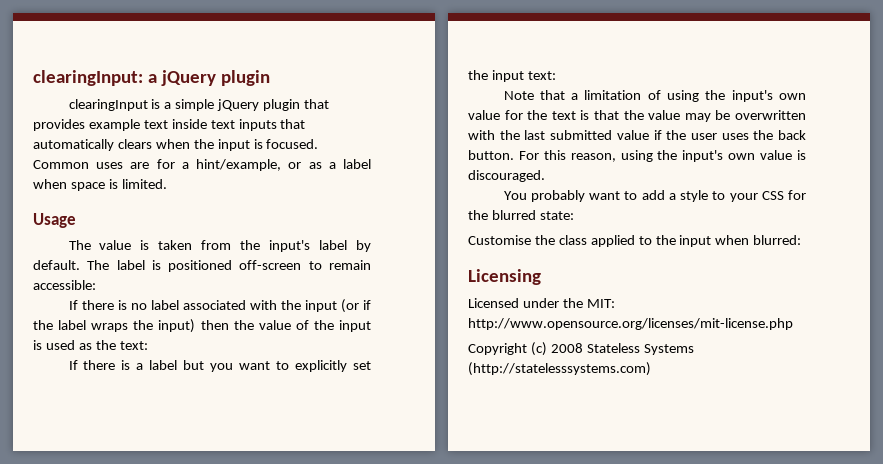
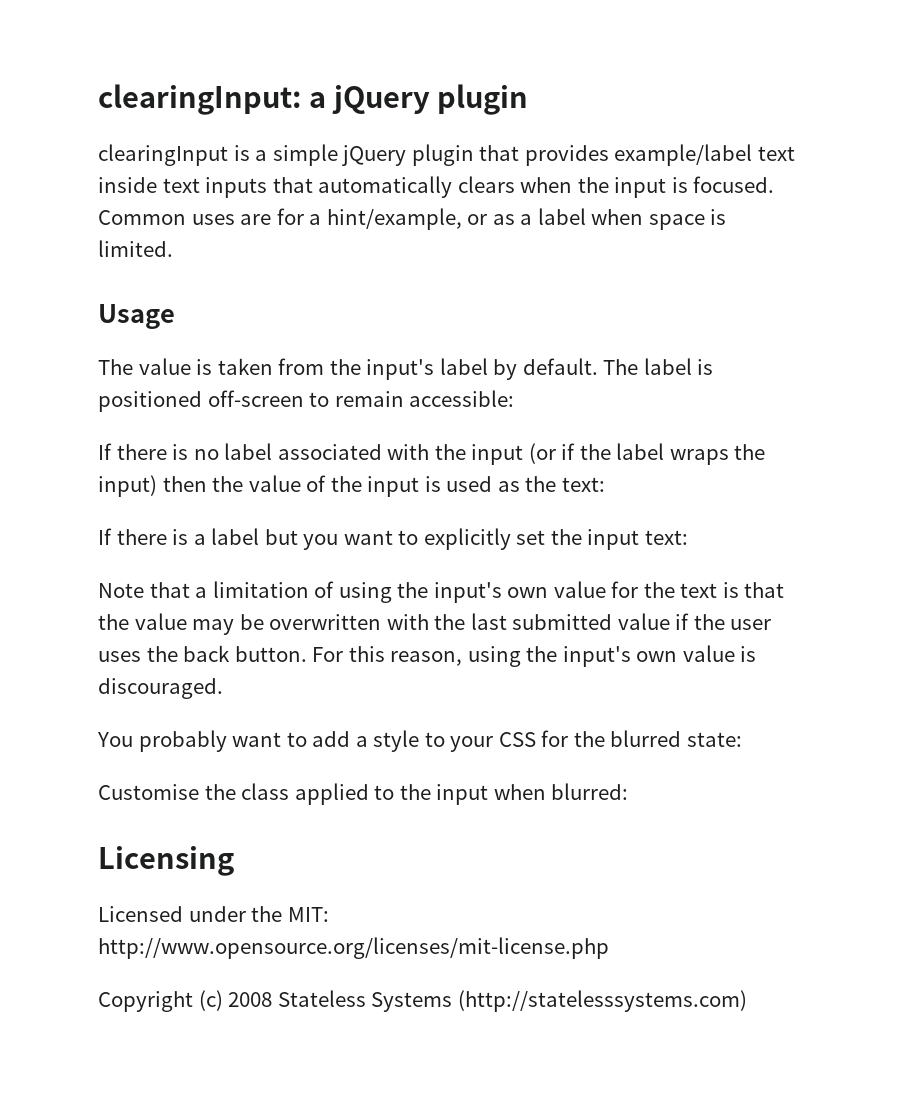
[88,119,140,131] example -> [614,144,753,166] example/label

